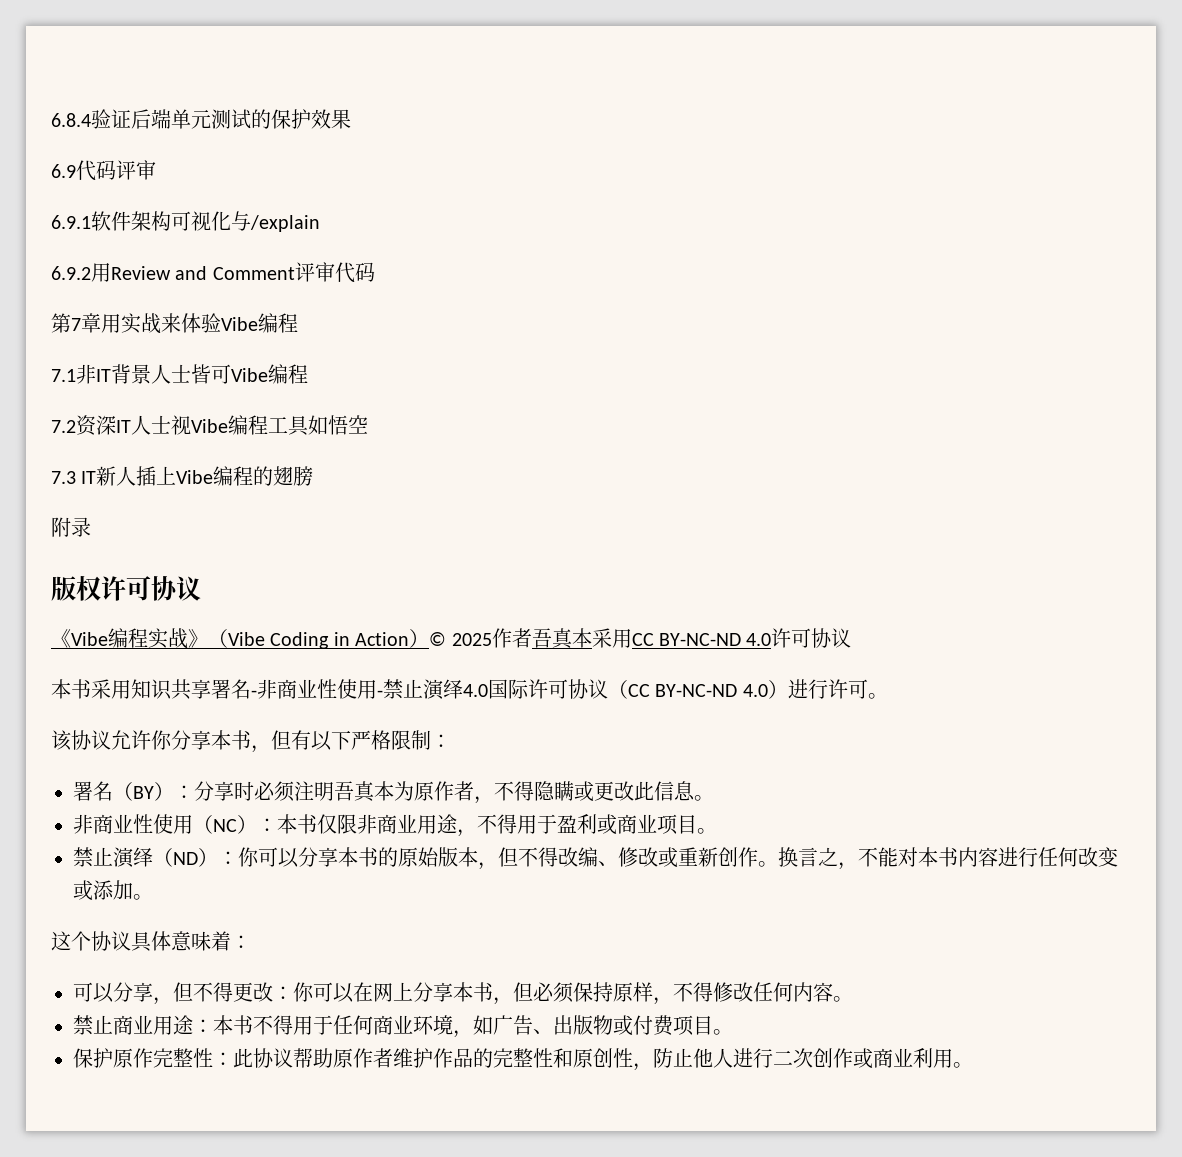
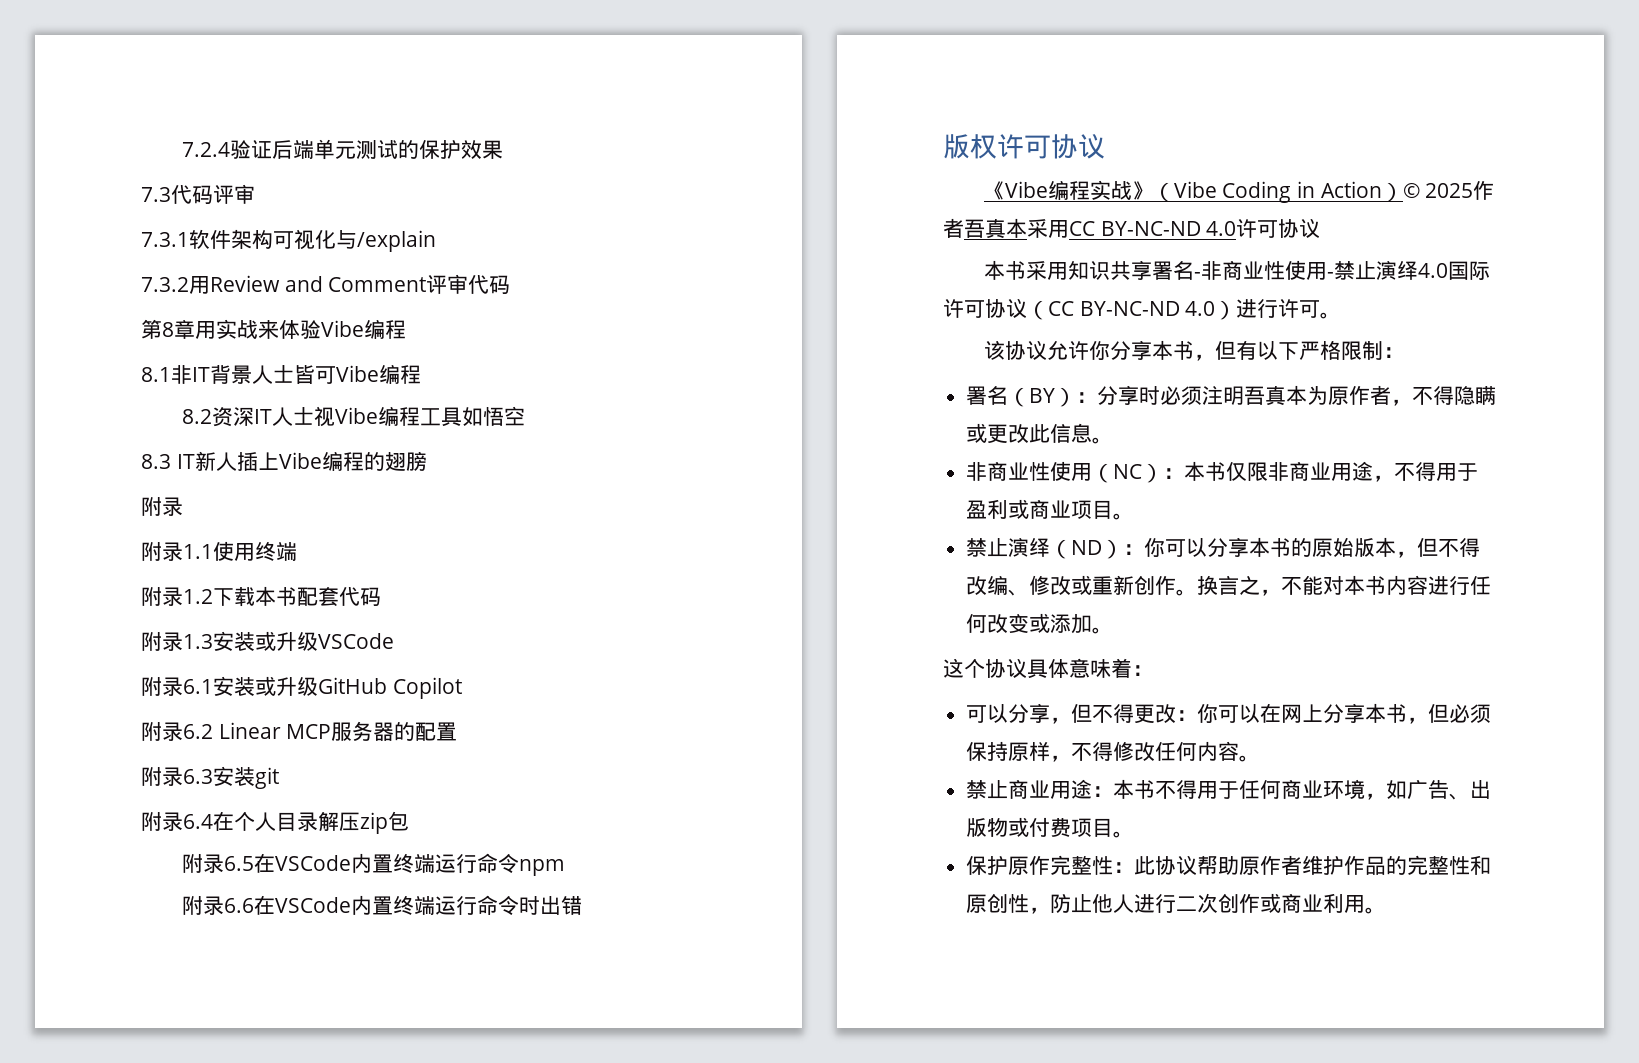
[51,113,91,127] 6.8.4 -> [181,142,230,157] 7.2.4
[51,164,76,178] 6.9 -> [141,187,171,202] 7.3
[51,215,91,229] 6.9.1 -> [141,232,189,247] 7.3.1
[51,266,91,280] 6.9.2 -> [141,277,189,292] 7.3.2
[71,318,81,331] 7 -> [162,322,174,337] 8
[51,369,76,382] 7.1 -> [141,367,171,382] 8.1
[51,420,76,433] 7.2 -> [181,409,212,424] 8.2
[51,471,76,484] 7.3 -> [141,454,171,469] 8.3
(91, 527) none -> [141,541,297,561] [141,586,381,607] [141,631,394,651] [141,676,462,699] [141,721,458,741] [141,766,279,789] [141,811,409,834] [181,853,565,876] [181,895,582,916] // 附录1.1使用终端 // 附录1.2下载本书配套代码 // 附录1.3安装或升级VSCode // 附录6.1安装或升级GitHub Copilot // 附录6.2 Linear MCP服务器的配置 // 附录6.3安装git // 附录6.4在个人目录解压zip包 // 附录6.5在VSCode内置终端运行命令npm // 附录6.6在VSCode内置终端运行命令时出错

